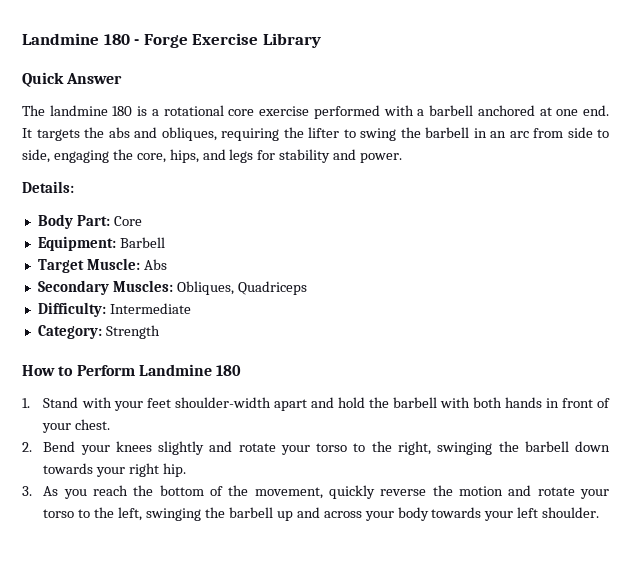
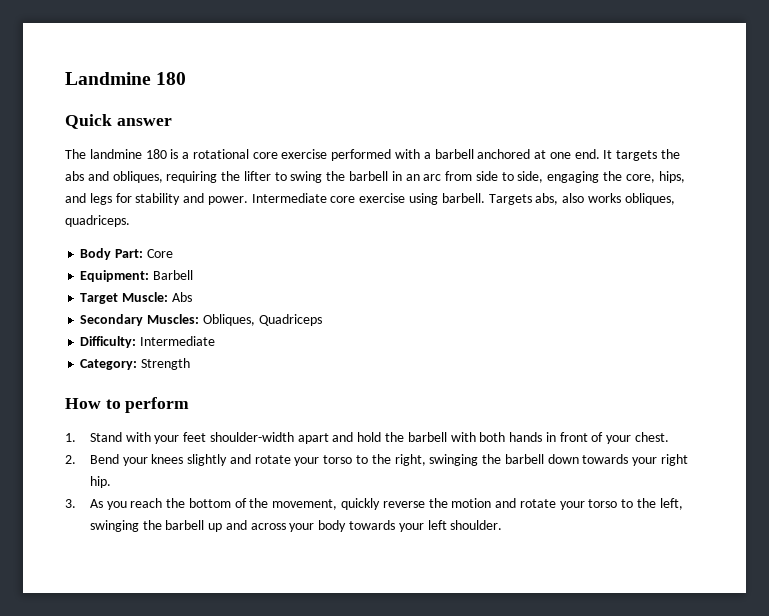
[22,33,321,48] Landmine 180 - Forge Exercise Library -> [65,72,187,85] Landmine 180
[66,73,123,84] Answer -> [116,118,172,126] answer
[22,181,74,193] // Details: -> [251,193,675,205] [65,215,130,227] Intermediate core exercise using barbell. Targets abs, also works obliques, quadriceps.
[76,364,242,376] Perform Landmine 180 -> [125,397,190,413] perform

